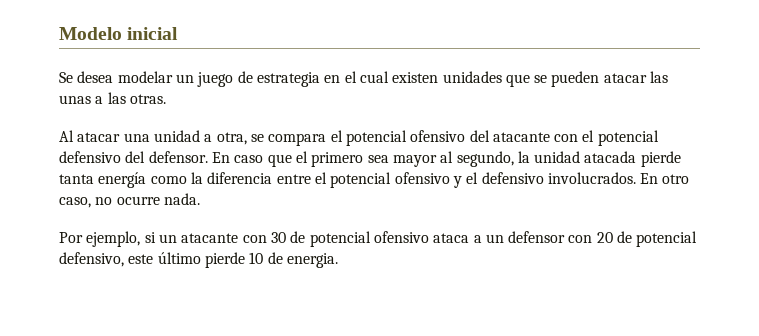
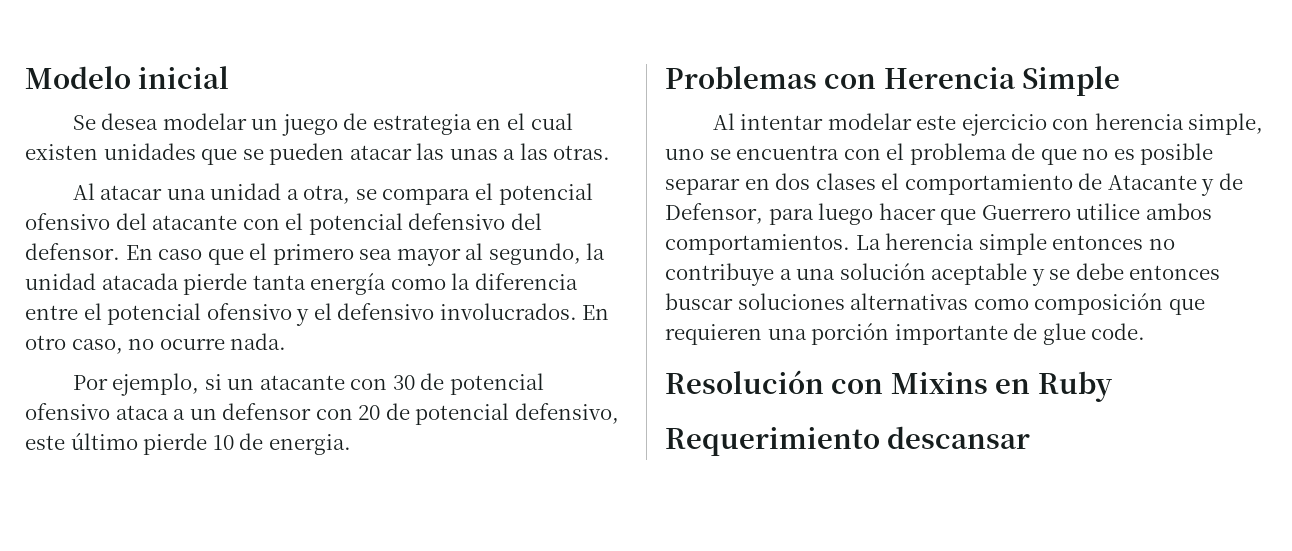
(338, 260) none -> [665,66,1121,96] [712,113,1264,136] [665,143,1214,165] [665,173,1243,196] [665,203,1212,225] [665,233,1175,255] [665,263,1221,286] [665,293,1205,315] [665,323,1146,345] [665,370,1112,402] [665,426,1031,456] // Problemas con Herencia Simple // Al intentar modelar este ejercicio con herencia simple, uno se encuentra con el problema de que no es posible separar en dos clases el comportamiento de Atacante y de Defensor, para luego hacer que Guerrero utilice ambos comportamientos. La herencia simple entonces no contribuye a una solución aceptable y se debe entonces buscar soluciones alternativas como composición que requieren una porción importante de glue code. // Resolución con Mixins en Ruby // Requerimiento descansar

